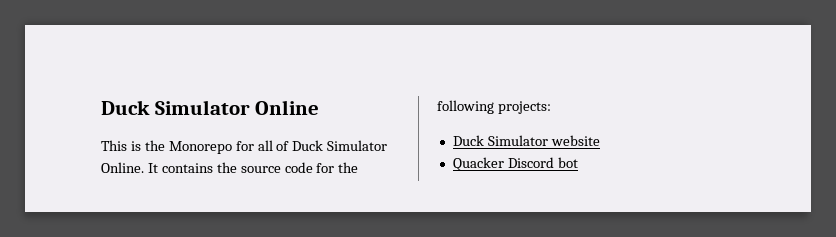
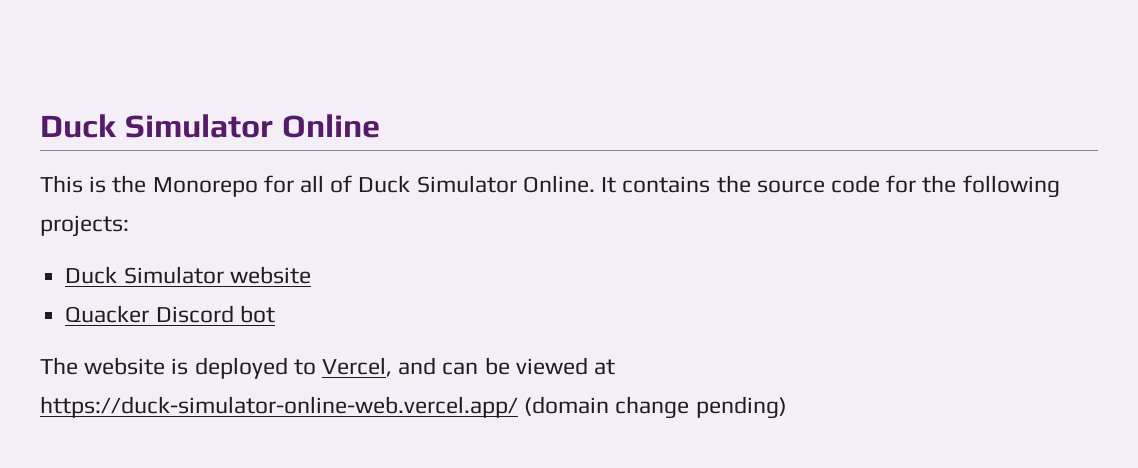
(578, 162) none -> [40,357,616,379] [40,396,787,419] // The website is deployed to Vercel, and can be viewed at https://duck-simulator-online-web.vercel.app/ (domain change pending)

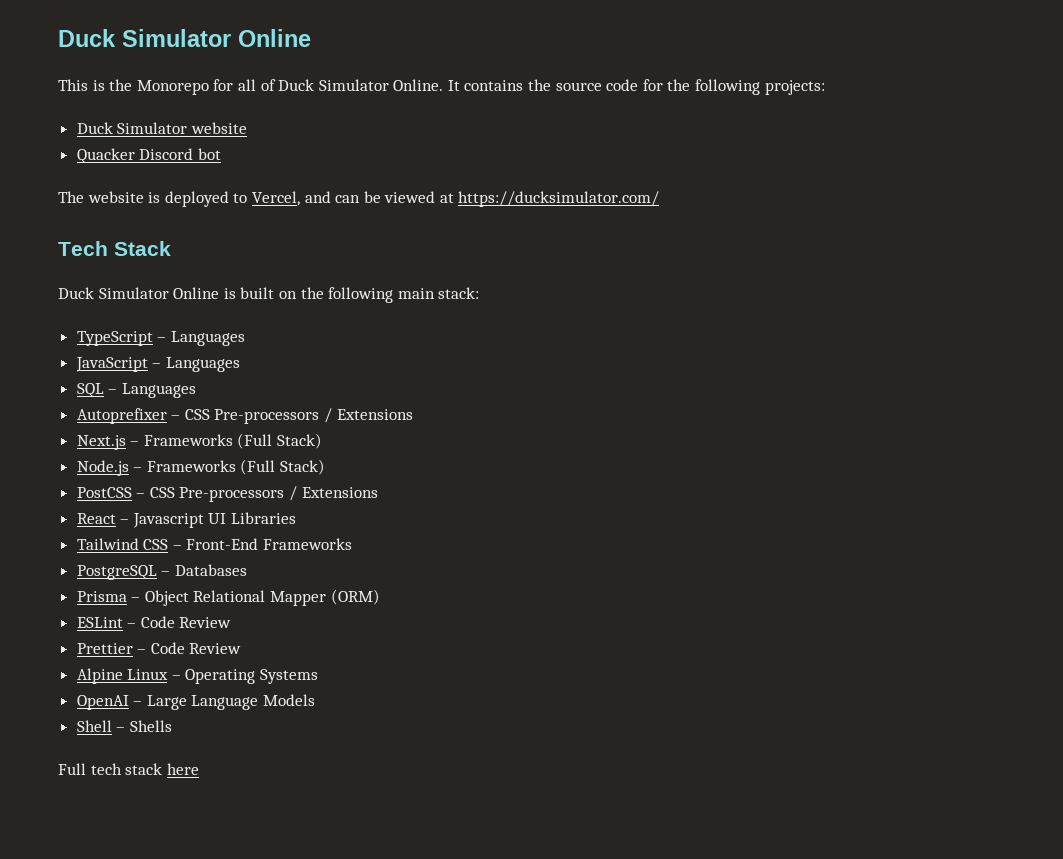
[40,396,787,419] https://duck-simulator-online-web.vercel.app/ (domain change pending) -> [458,191,660,207] [58,241,171,256] [58,287,480,303] [76,331,245,346] [75,357,240,372] [76,383,196,398] [76,408,413,424] [76,433,323,450] [76,459,326,476] [76,486,378,502] [76,512,297,528] [76,538,353,550] [76,564,247,580] [76,589,380,606] [76,616,232,628] [76,642,242,654] [76,668,319,684] [76,694,316,710] [76,720,172,732] [58,763,199,775] https://ducksimulator.com/ // Tech Stack // Duck Simulator Online is built on the following main stack: // TypeScript – Languages // JavaScript – Languages // SQL – Languages // Autoprefixer – CSS Pre-processors / Extensions // Next.js – Frameworks (Full Stack) // Node.js – Frameworks (Full Stack) // PostCSS – CSS Pre-processors / Extensions // React – Javascript UI Libraries // Tailwind CSS – Front-End Frameworks // PostgreSQL – Databases // Prisma – Object Relational Mapper (ORM) // ESLint – Code Review // Prettier – Code Review // Alpine Linux – Operating Systems // OpenAI – Large Language Models // Shell – Shells // Full tech stack here

